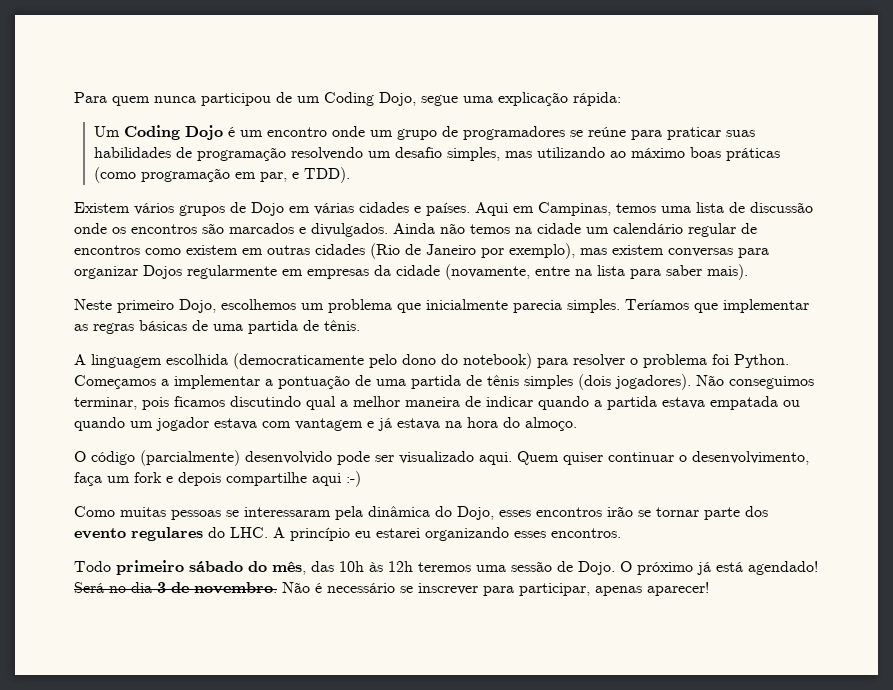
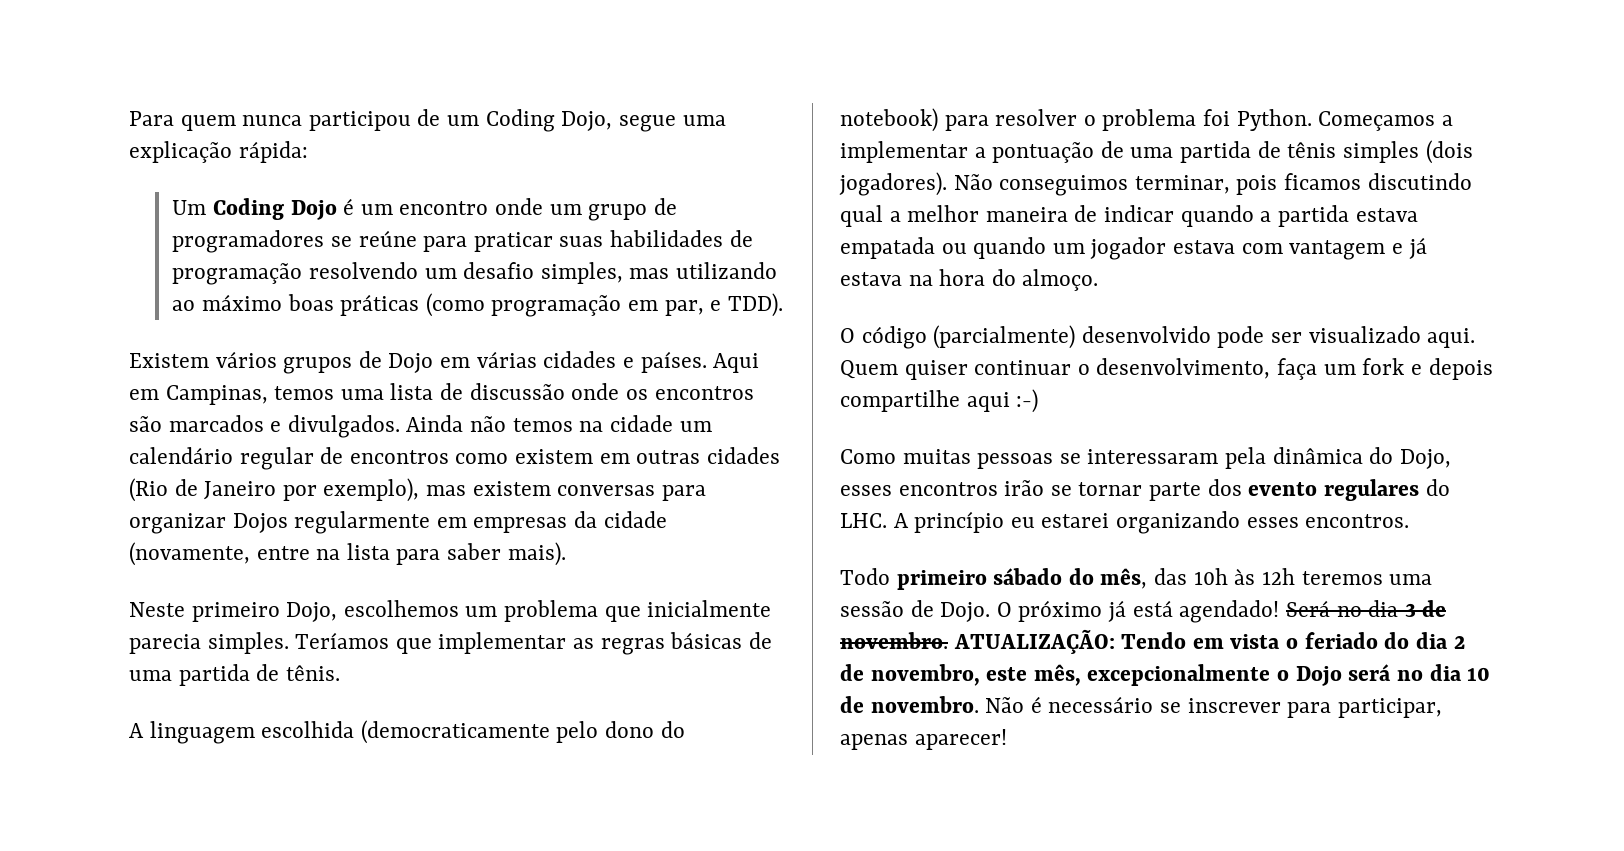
(277, 588) none -> [953,629,1465,654] [840,664,1491,686] [840,696,979,713] ATUALIZAÇÃO: Tendo em vista o feriado do dia 2 de novembro, este mês, excepcionalmente o Dojo será no dia 10 de novembro.

